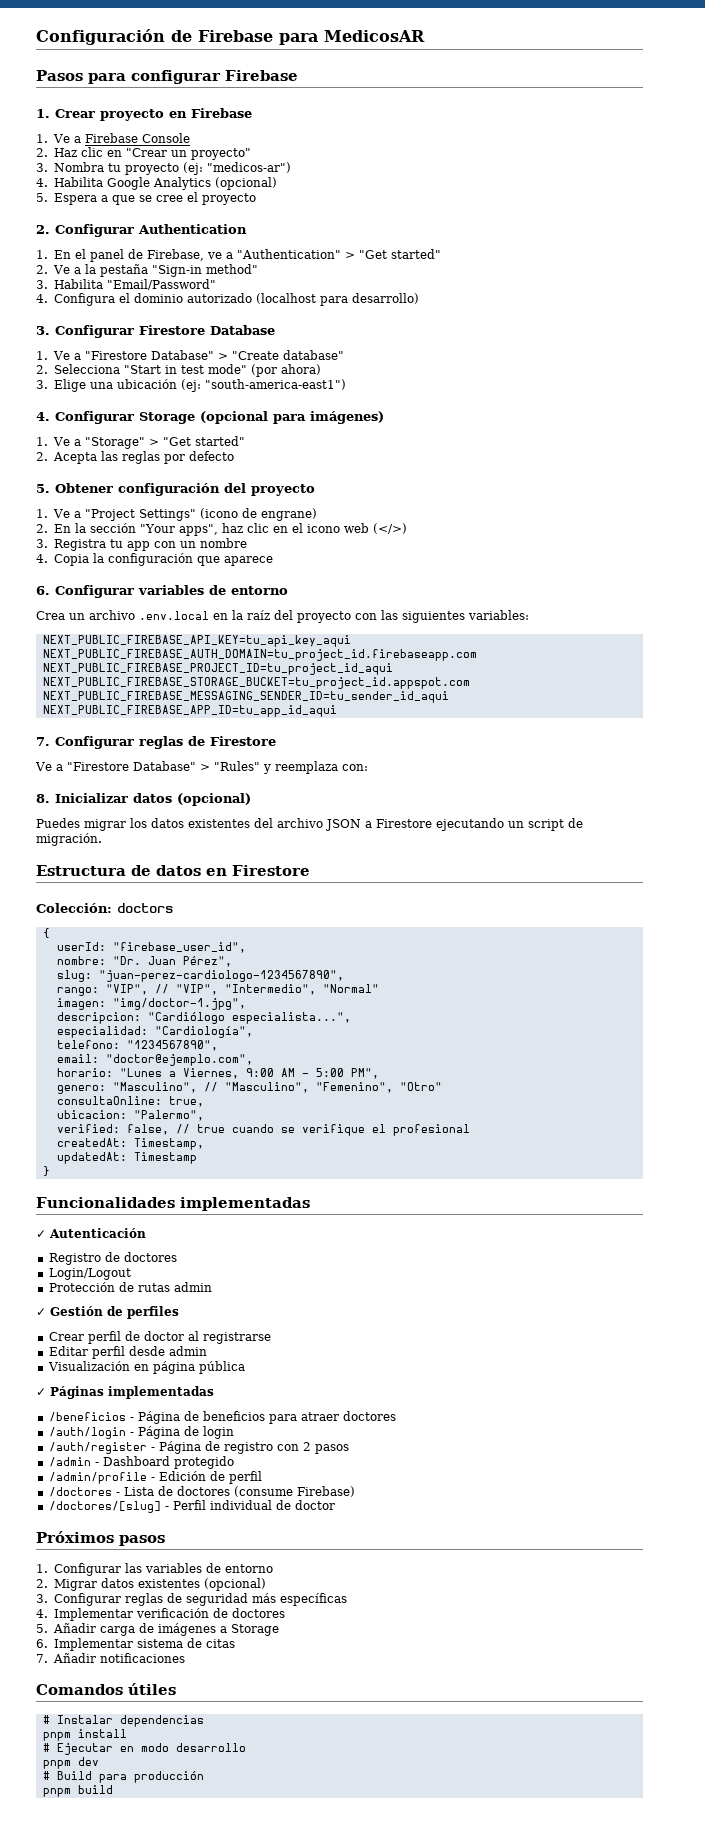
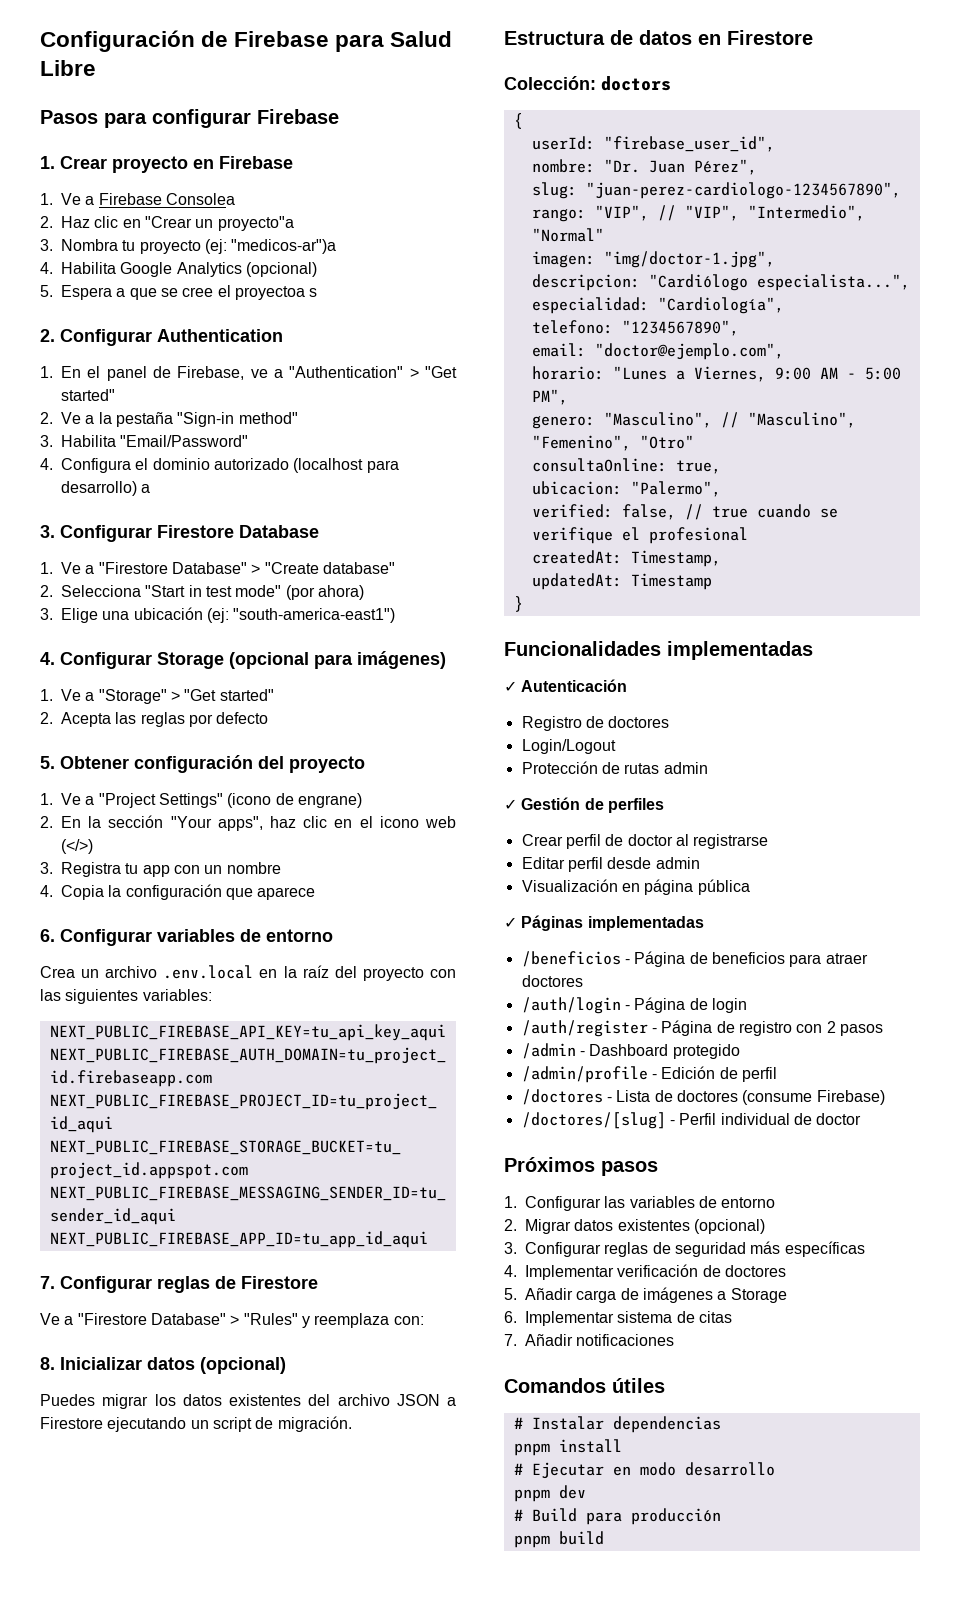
[324,30,425,42] MedicosAR -> [390,31,453,47] [40,60,96,76] Salud Libre
[141,133,190,143] Console -> [165,193,235,205] Consolea
[190,148,251,160] proyecto" -> [217,216,294,231] proyecto"a
[206,162,291,173] "medicos-ar") -> [231,239,337,254] "medicos-ar")a
[201,193,256,205] proyecto -> [234,286,318,300] proyectoa s
(419, 298) none -> [141,484,151,493] a

